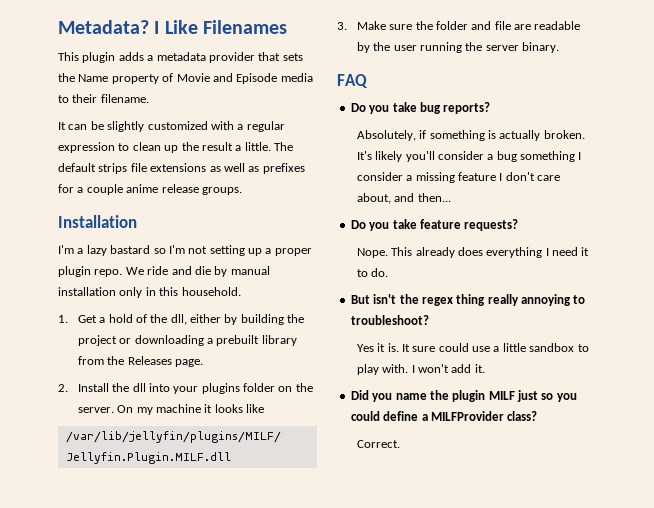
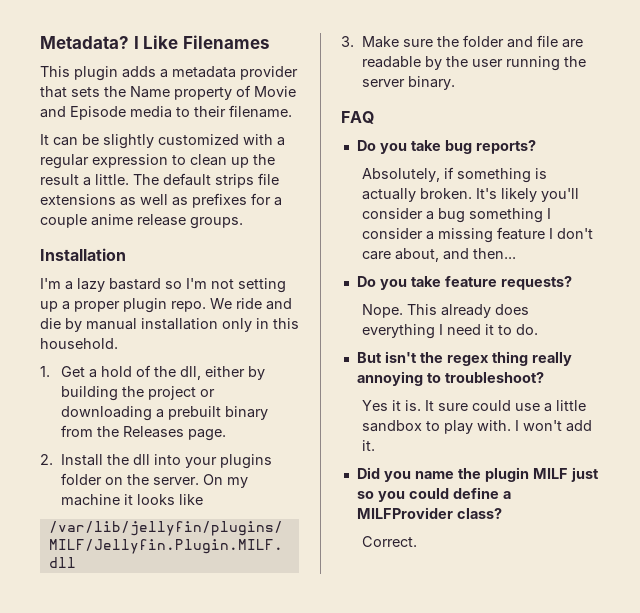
[261,335,297,346] library -> [224,406,268,420] binary

